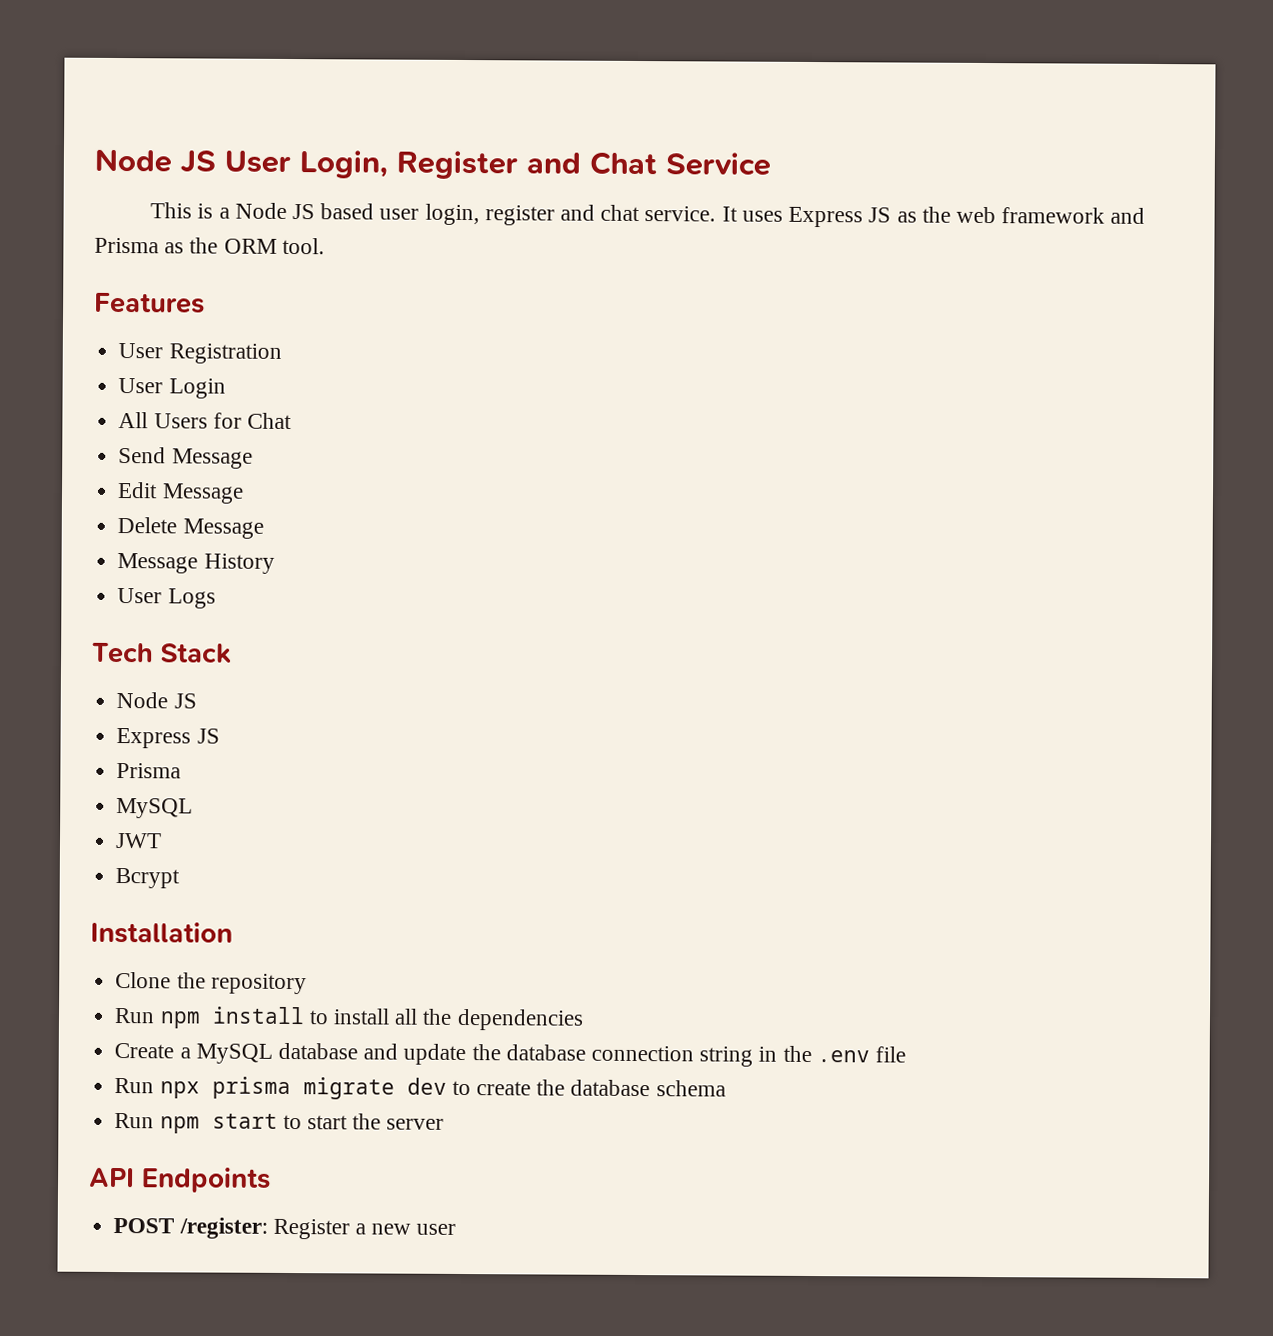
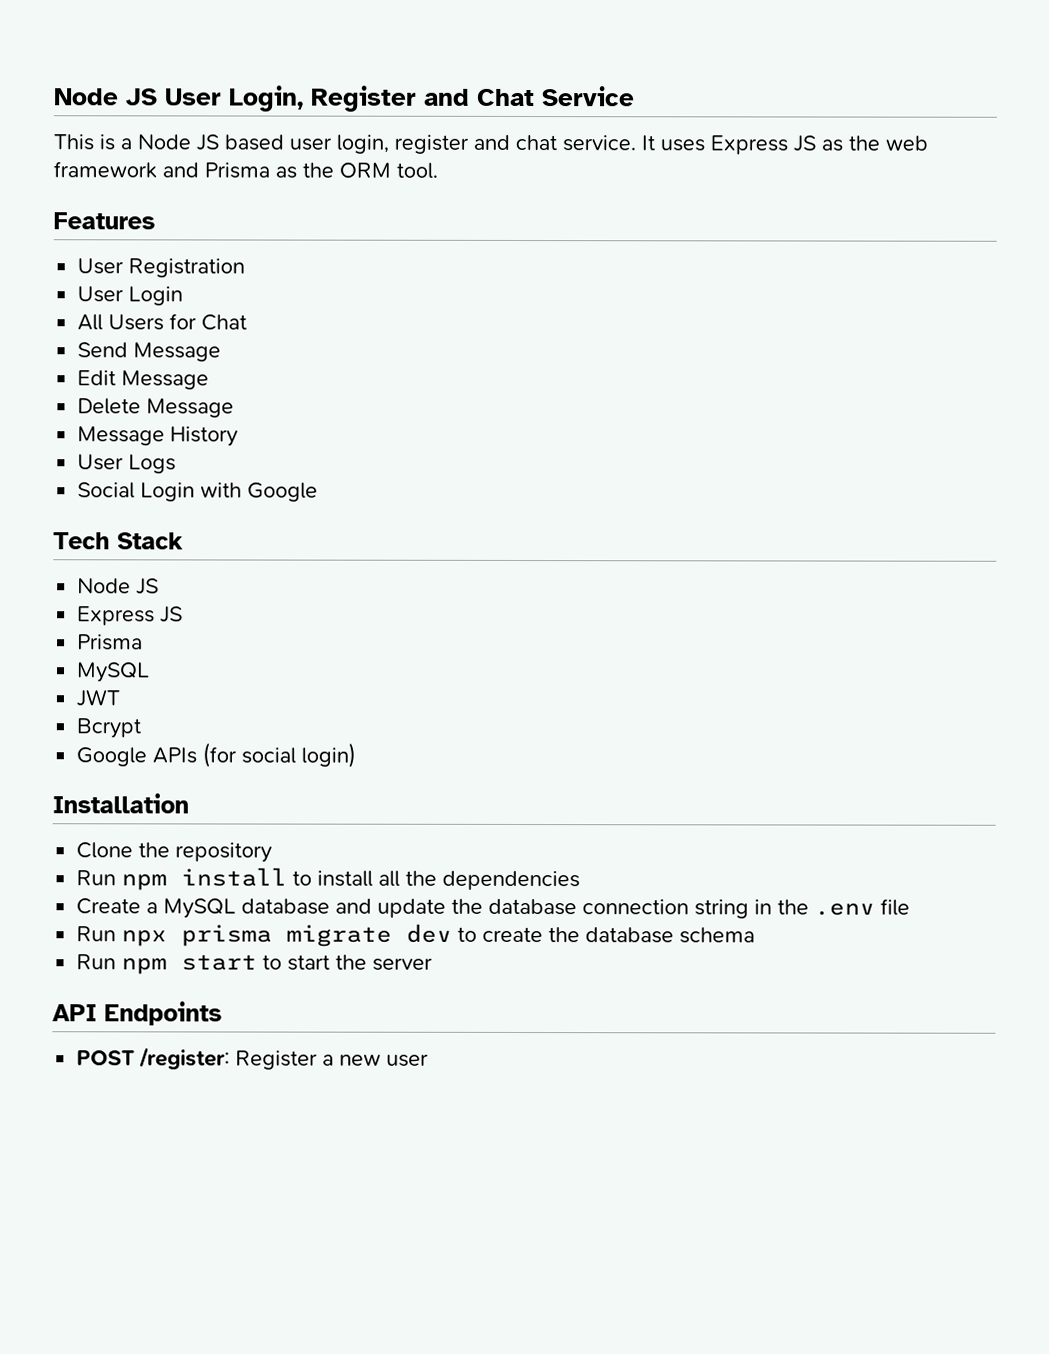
(216, 598) none -> [77,482,319,502] // Social Login with Google
(181, 878) none -> [76,742,357,768] // Google APIs (for social login)

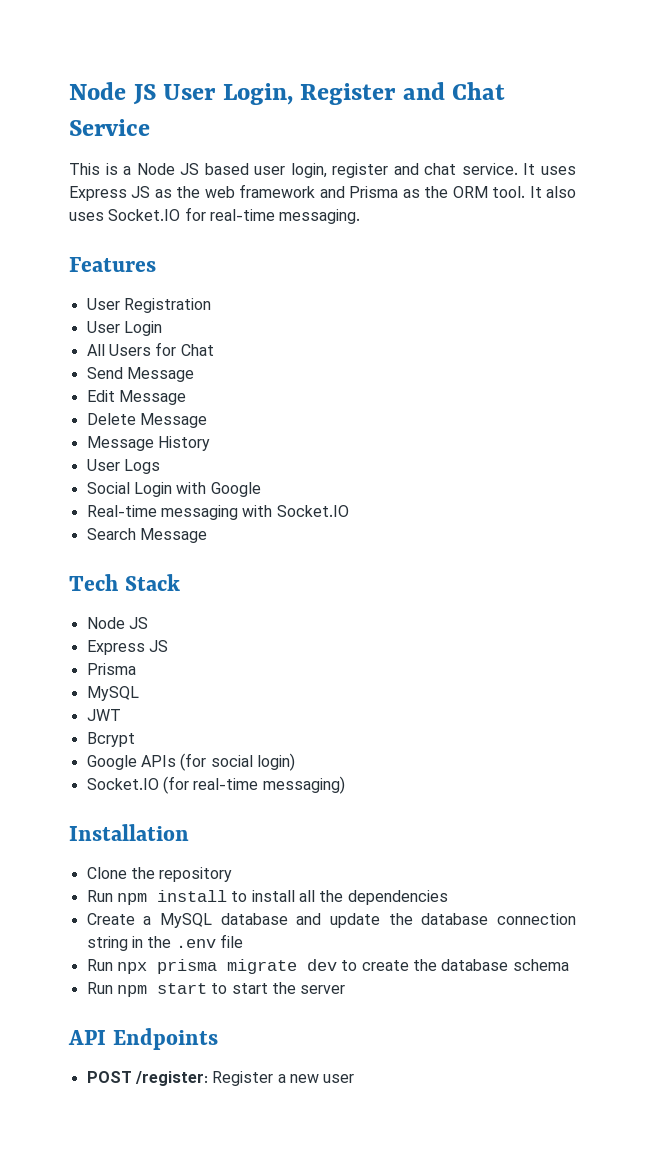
(438, 170) none -> [529,186,576,198] [69,207,361,224] It also uses Socket.IO for real-time messaging.
(319, 492) none -> [86,505,349,520] [86,528,207,543] // Real-time messaging with Socket.IO // Search Message
(357, 755) none -> [86,776,345,794] // Socket.IO (for real-time messaging)

